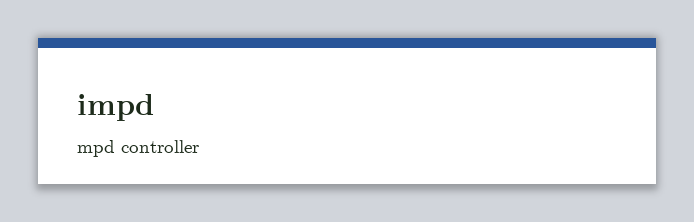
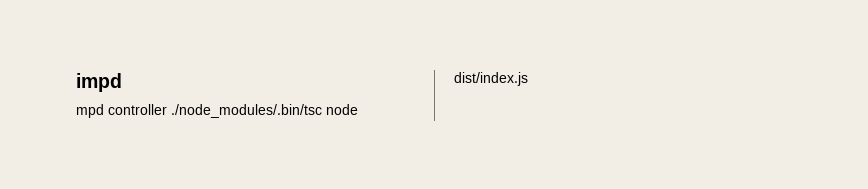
(199, 146) none -> [171,104,358,118] [454,72,528,86] ./node_modules/.bin/tsc node dist/index.js

